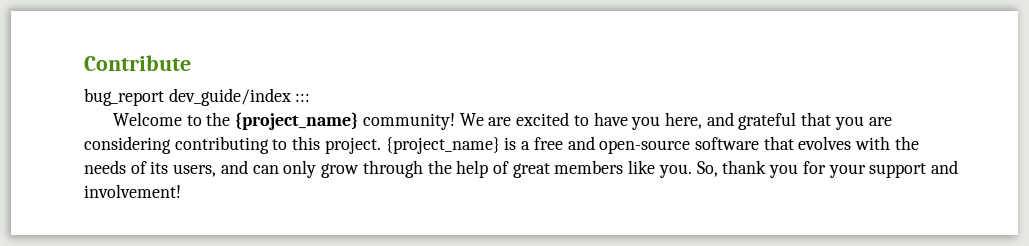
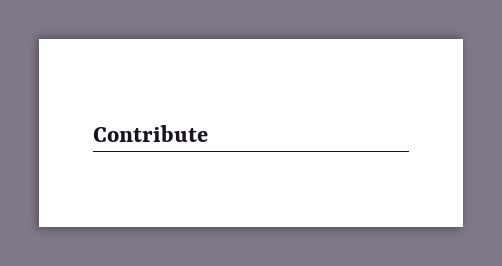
[84,88,311,106] [112,112,892,130] [84,136,919,154] [84,160,958,178] [84,184,181,198] // bug_report dev_guide/index ::: // Welcome to the {project_name} community! We are excited to have you here, and grateful that you are considering contributing to this project. {project_name} is a free and open-source software that evolves with the needs of its users, and can only grow through the help of great members like you. So, thank you for your support and involvement! -> (208, 133) none

